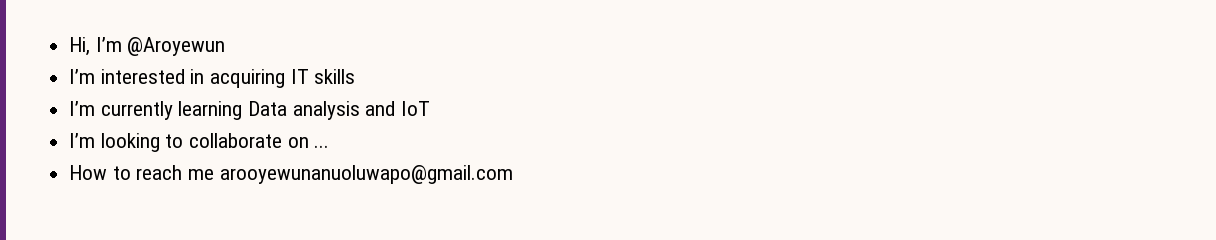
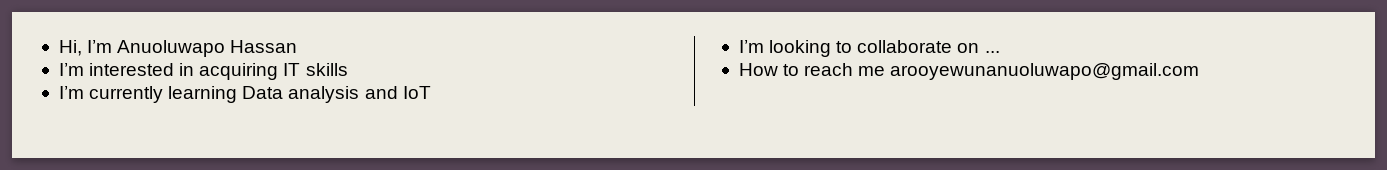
[127,37,226,56] @Aroyewun -> [117,40,298,57] Anuoluwapo Hassan

